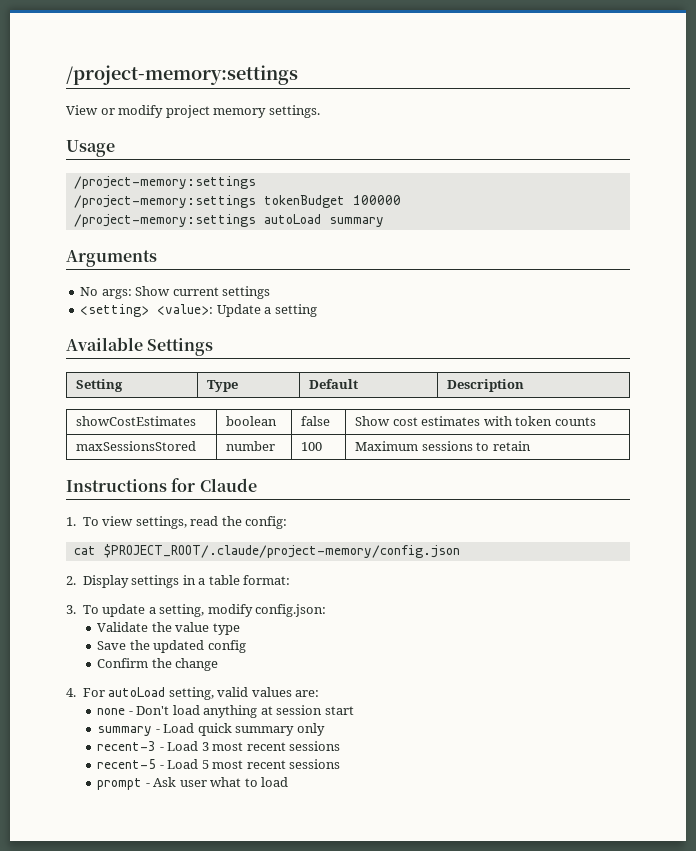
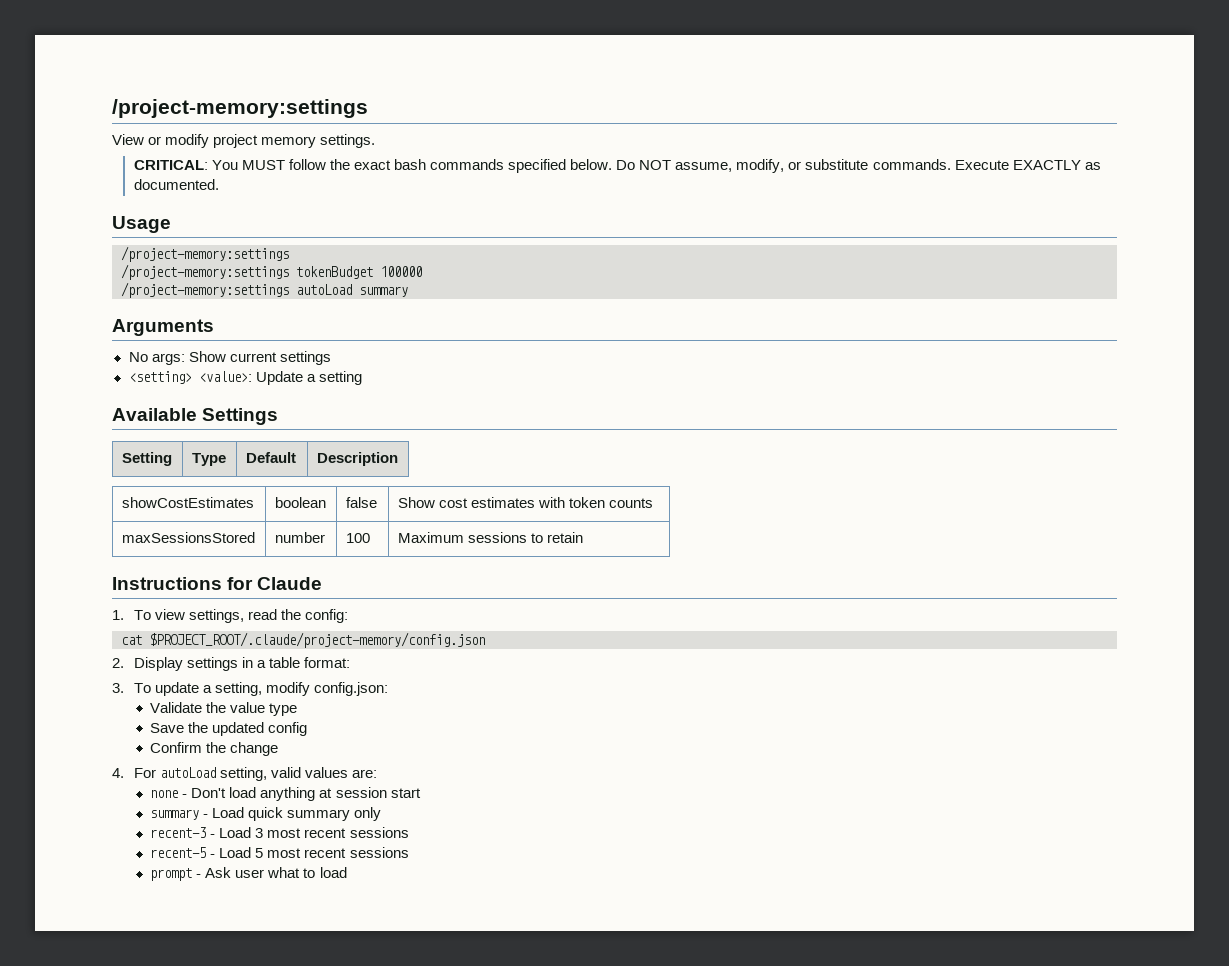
(320, 111) none -> [133,159,1101,173] [133,179,219,190] // CRITICAL: You MUST follow the exact bash commands specified below. Do NOT assume, modify, or substitute commands. Execute EXACTLY as documented.

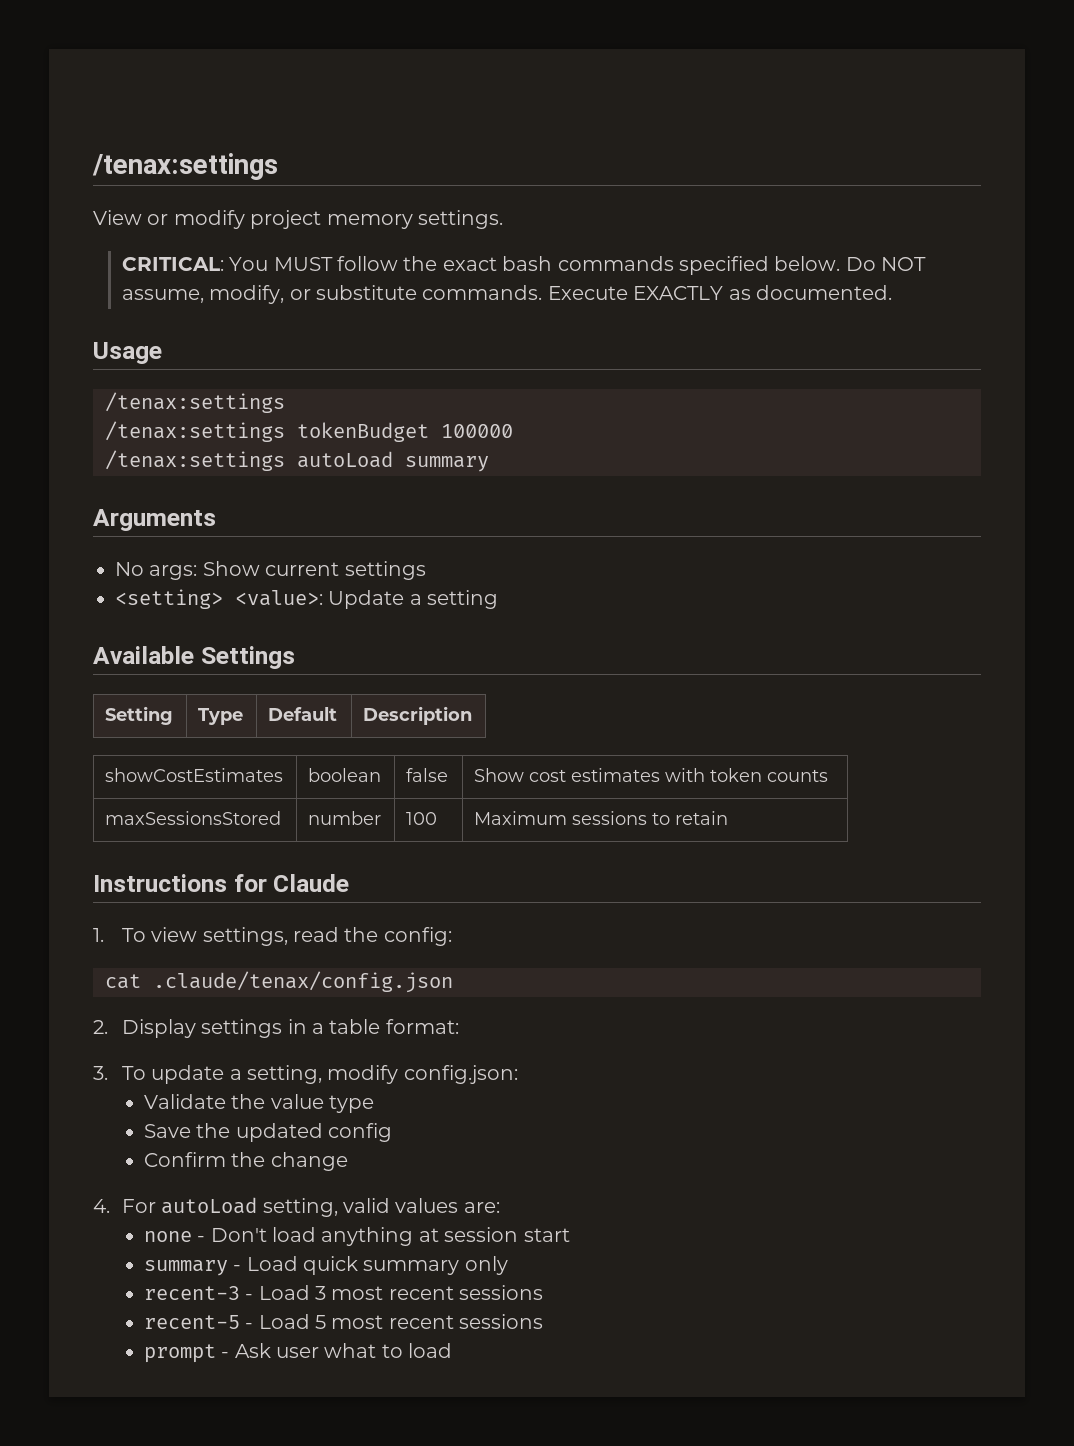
[112,99,368,118] /project-memory:settings -> [92,153,278,180] /tenax:settings
[121,246,289,262] [121,264,289,280] /project-memory:settings // /project-memory:settings -> [105,392,285,413] [105,421,285,442] /tenax:settings // /tenax:settings
[121,282,289,298] /project-memory:settings -> [105,450,285,471] /tenax:settings
[149,632,485,648] $PROJECT_ROOT/.claude/project-memory/config.json -> [153,971,453,993] .claude/tenax/config.json

